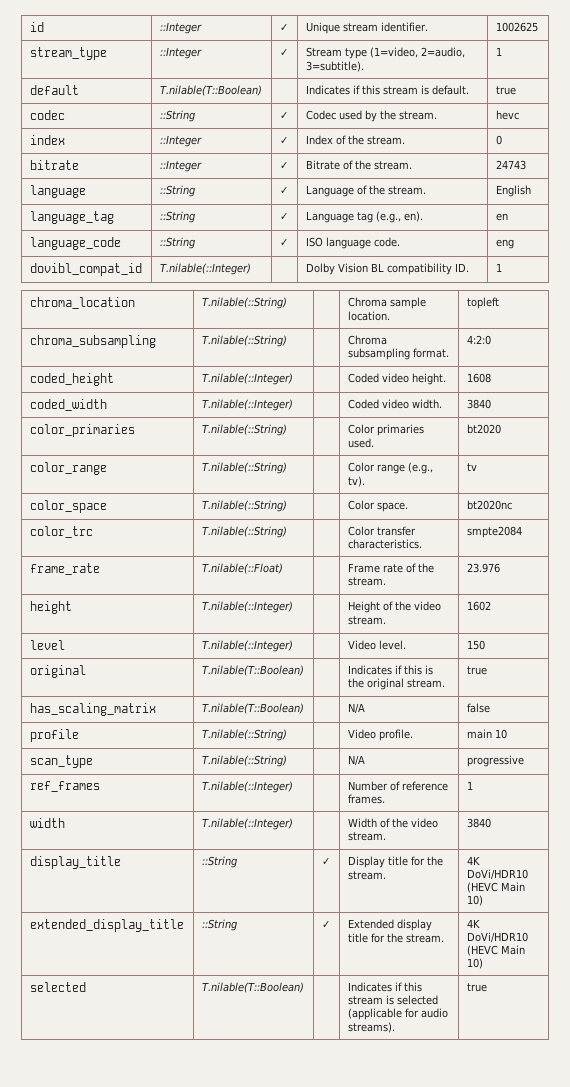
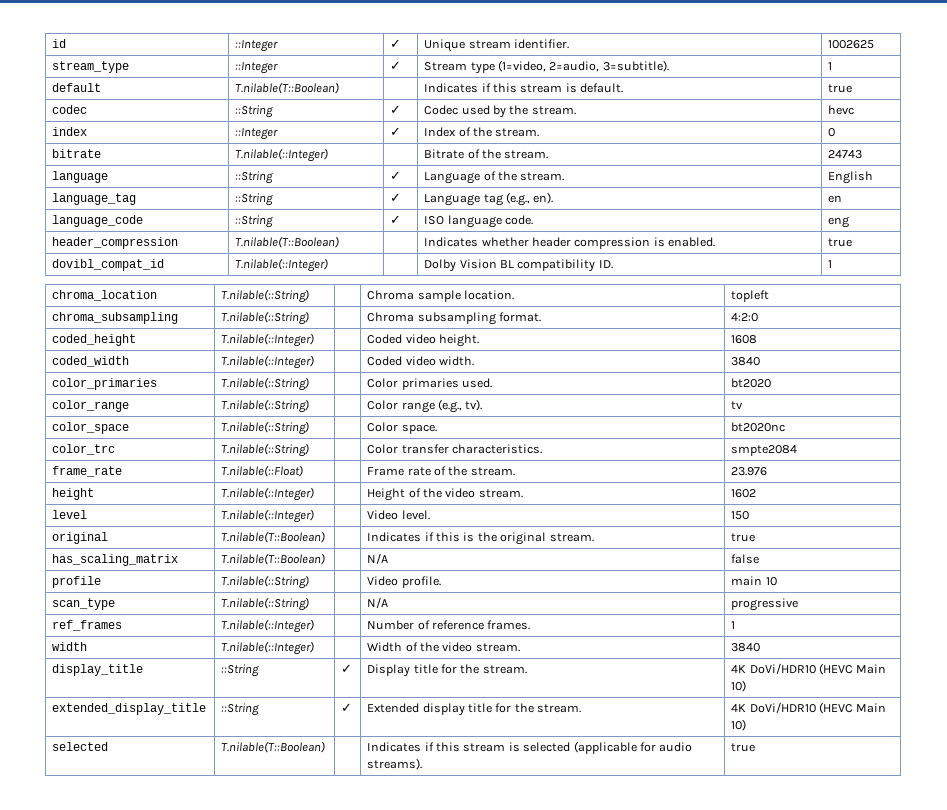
[159,160,202,172] [279,162,288,169] ::Integer | ✓ -> [235,148,329,162] T.nilable(::Integer) |
(514, 244) none -> [52,237,179,249] [235,236,340,248] [424,237,716,249] [828,238,853,247] // header_compression | T.nilable(T::Boolean) | | Indicates whether header compression is enabled. | true

